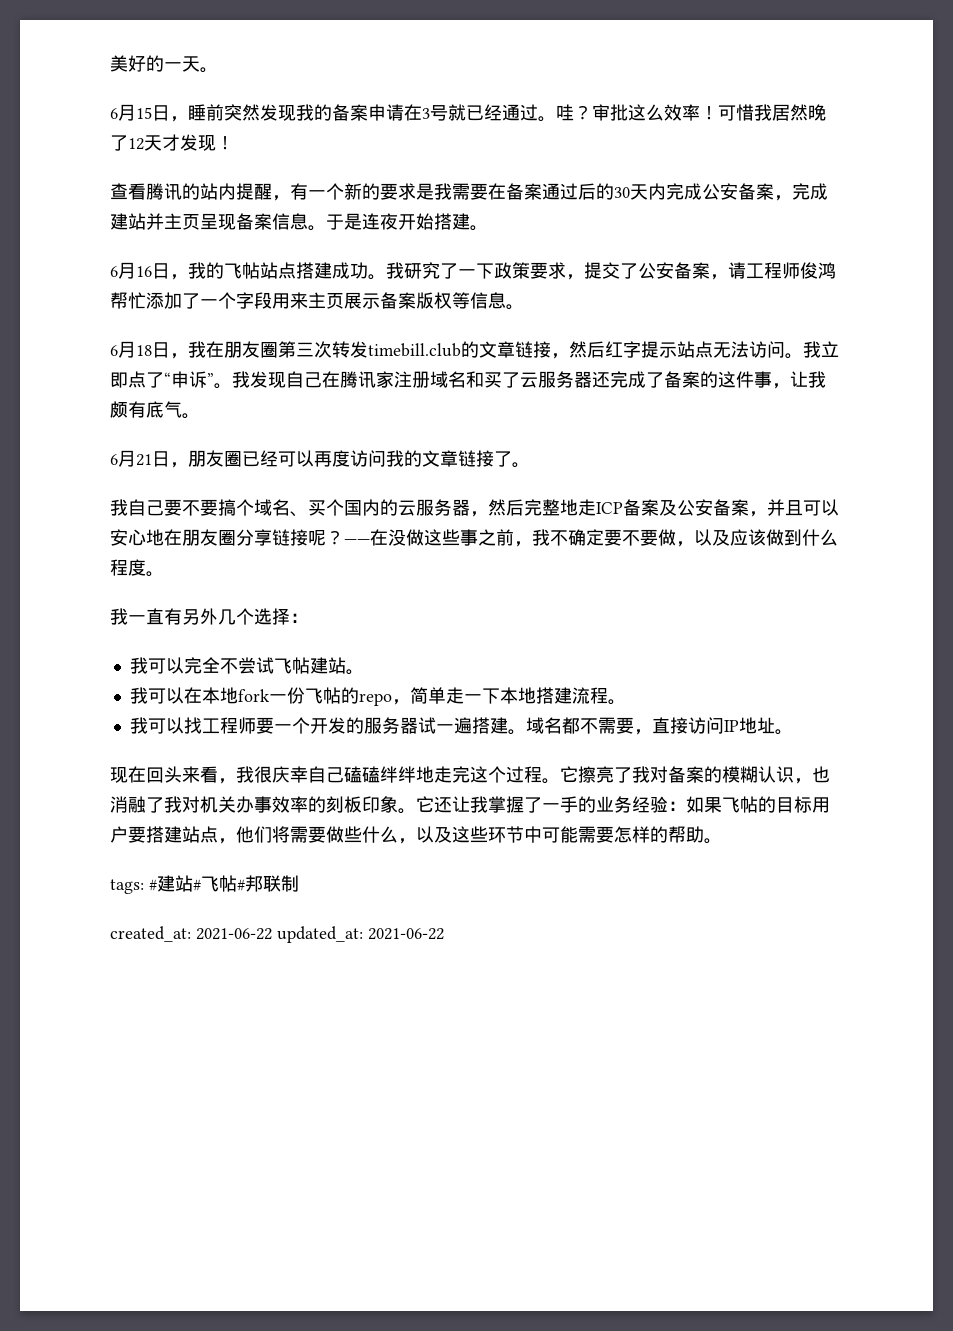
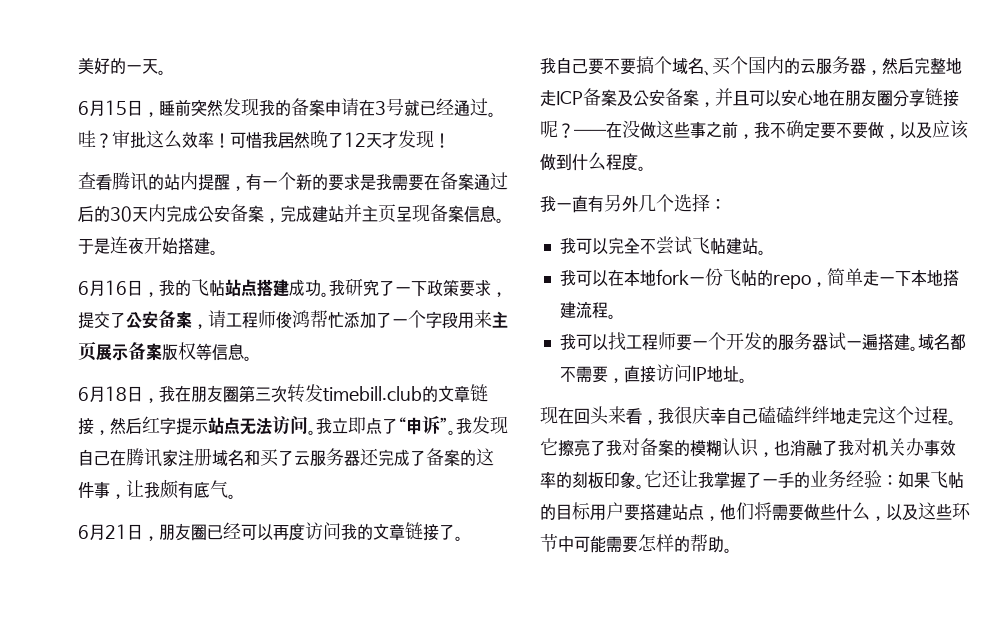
[110,875,299,894] [110,926,444,943] // tags: #建站#飞帖#邦联制 // created_at: 2021-06-22 updated_at: 2021-06-22 -> (732, 550) none

